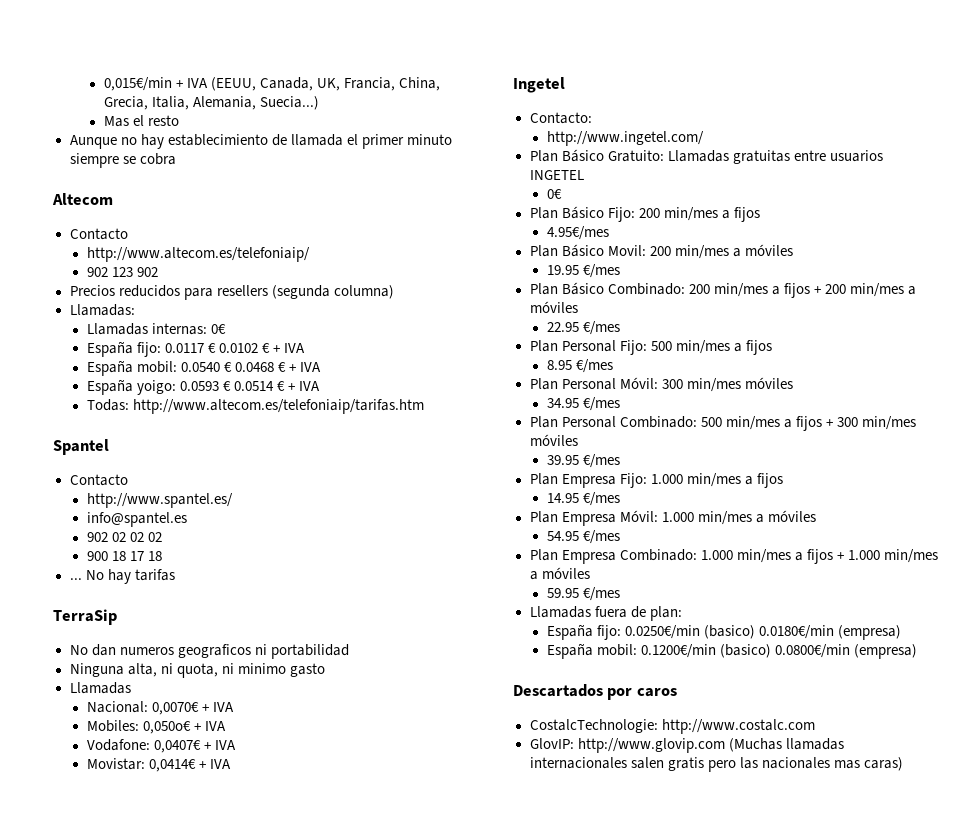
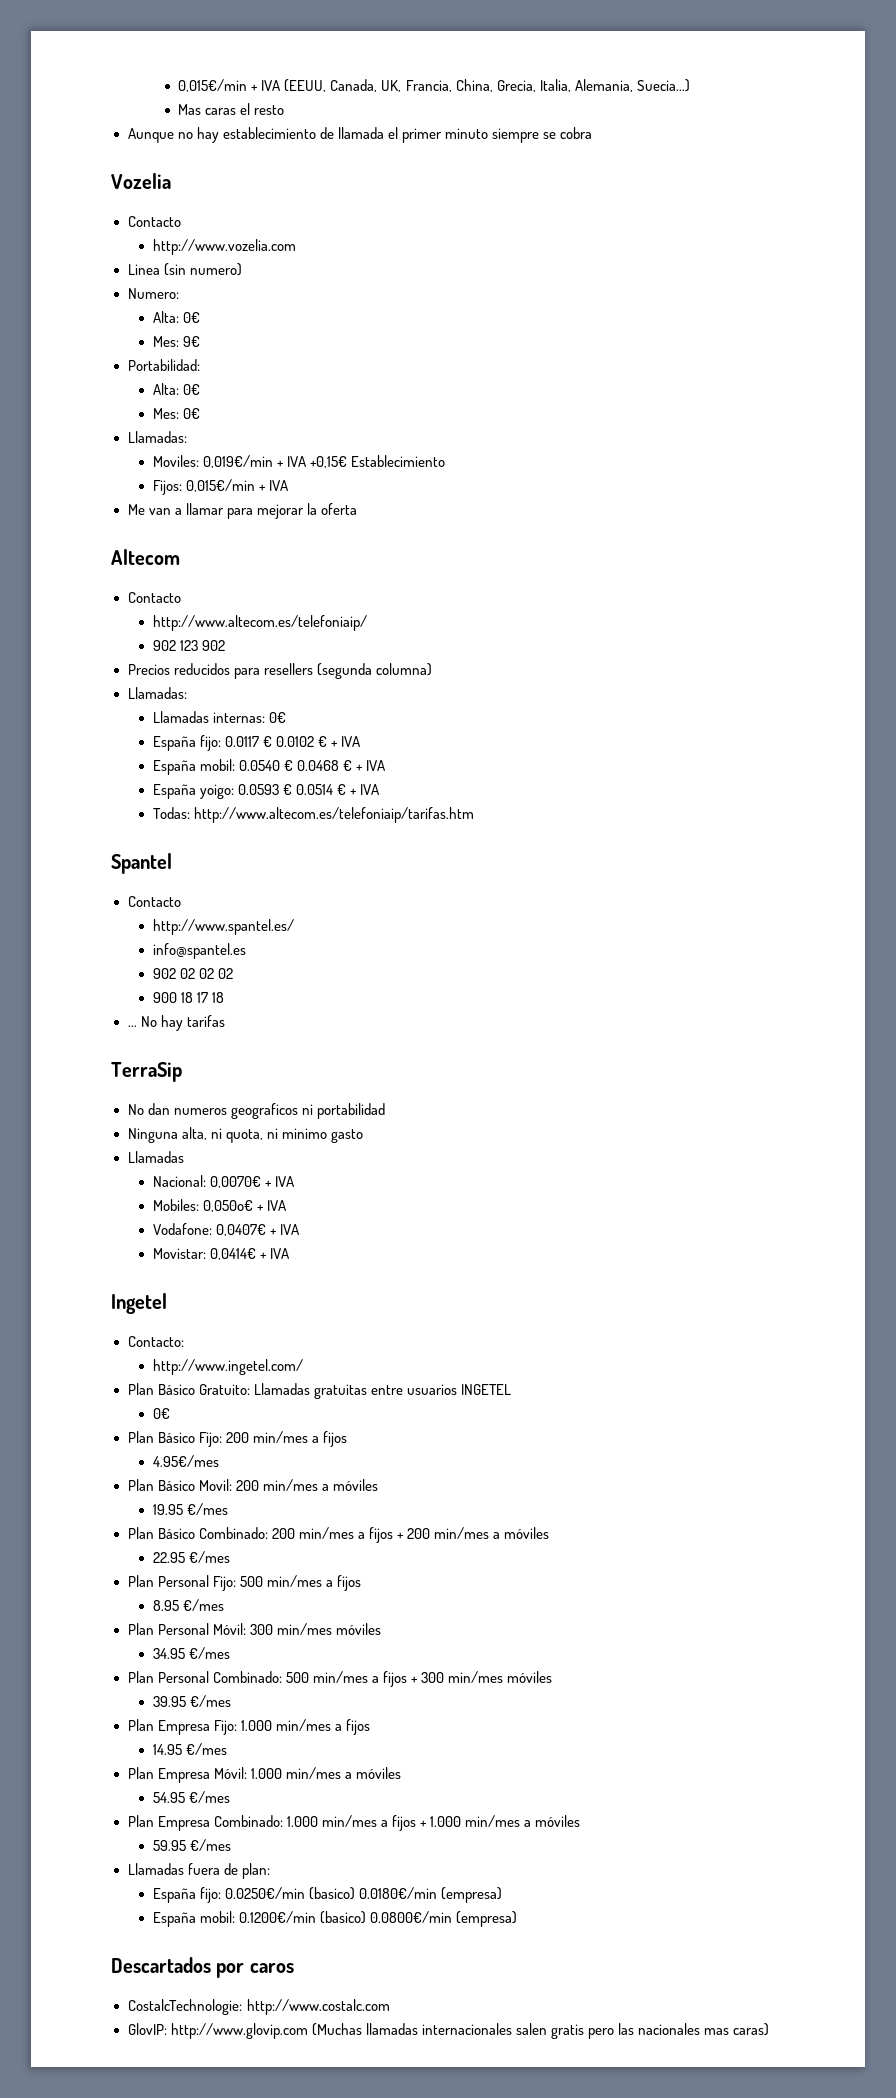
(129, 121) none -> [205,108,237,115] caras
(176, 159) none -> [111,173,171,189] [127,216,181,227] [152,239,296,255] [127,263,242,276] [127,288,179,299] [152,311,200,323] [152,336,200,347] [127,359,200,371] [152,383,200,395] [152,408,200,419] [127,431,187,443] [152,455,446,468] [152,479,289,495] [127,503,357,519] // Vozelia // Contacto // http://www.vozelia.com // Linea (sin numero) // Numero: // Alta: 0€ // Mes: 9€ // Portabilidad: // Alta: 0€ // Mes: 0€ // Llamadas: // Moviles: 0,019€/min + IVA +0,15€ Establecimiento // Fijos: 0,015€/min + IVA // Me van a llamar para mejorar la oferta

